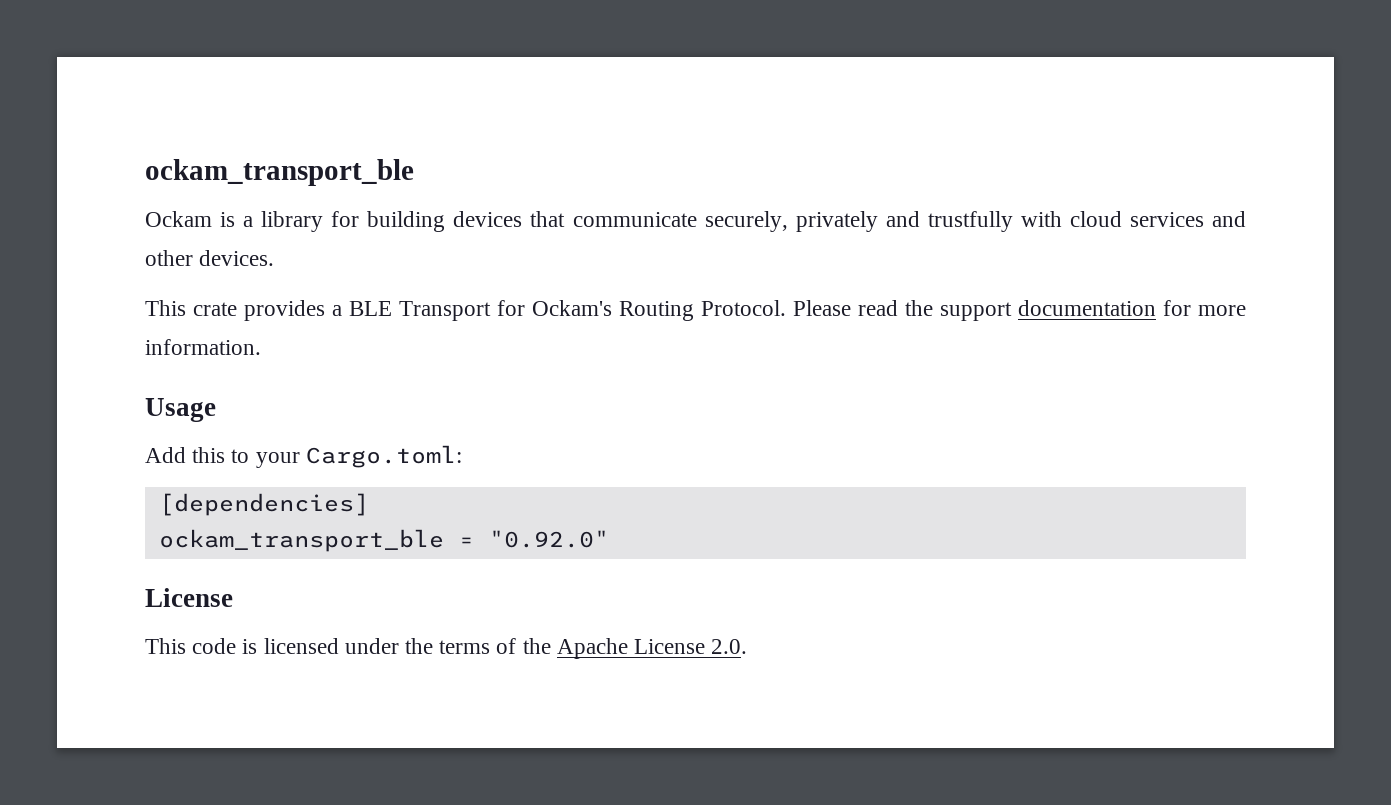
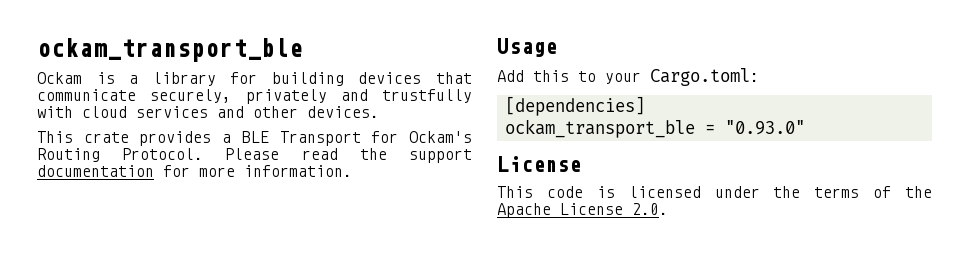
[488,530,609,548] "0.92.0" -> [724,120,805,135] "0.93.0"

